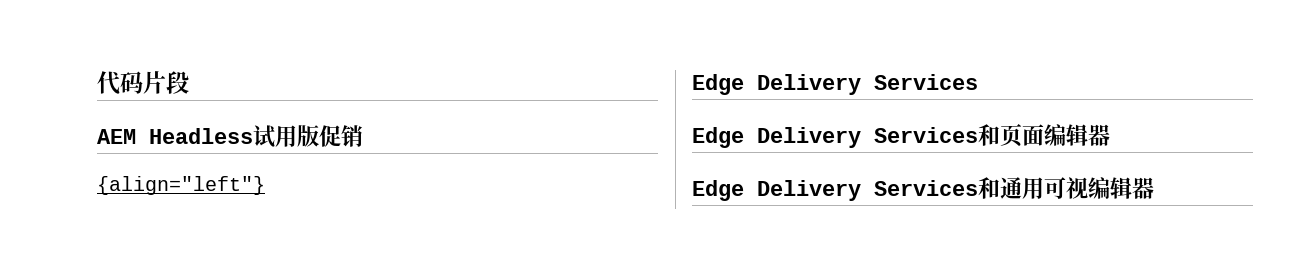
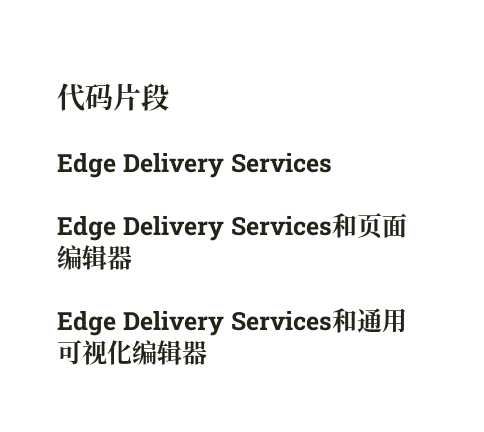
[97,125,363,148] [97,176,265,195] // AEM Headless试用版促销 // {align="left"} -> (169, 97) none
(1088, 188) none -> [107,340,132,365] 化

